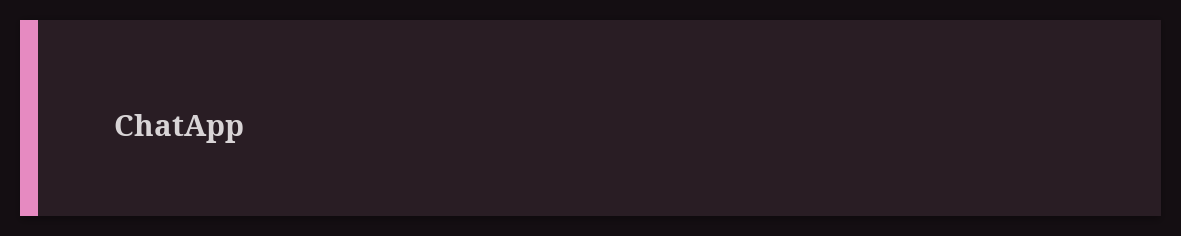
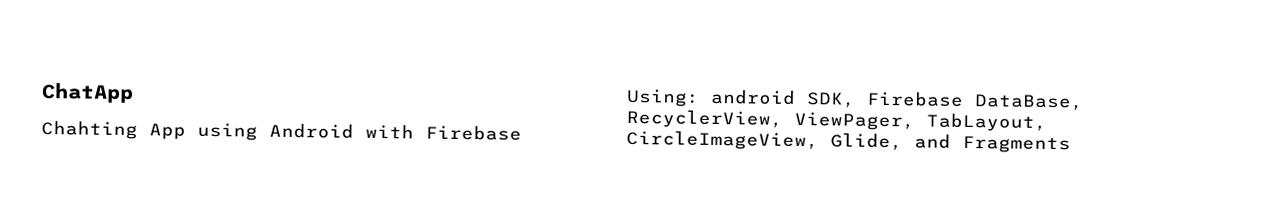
(244, 128) none -> [41,119,522,141] [626,88,1084,111] [626,108,1047,132] [626,129,1071,154] // Chahting App using Android with Firebase Using: android SDK, Firebase DataBase, RecyclerView, ViewPager, TabLayout, CircleImageView, Glide, and Fragments

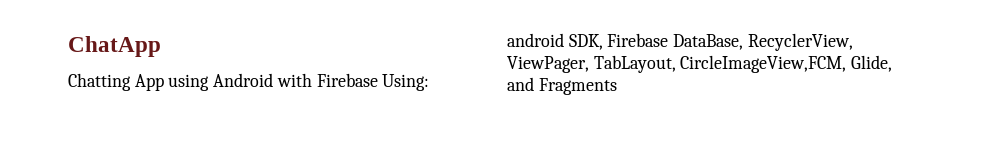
[41,119,138,140] Chahting -> [68,73,131,91] Chatting
[626,129,819,151] CircleImageView, -> [680,55,847,73] CircleImageView,FCM,

